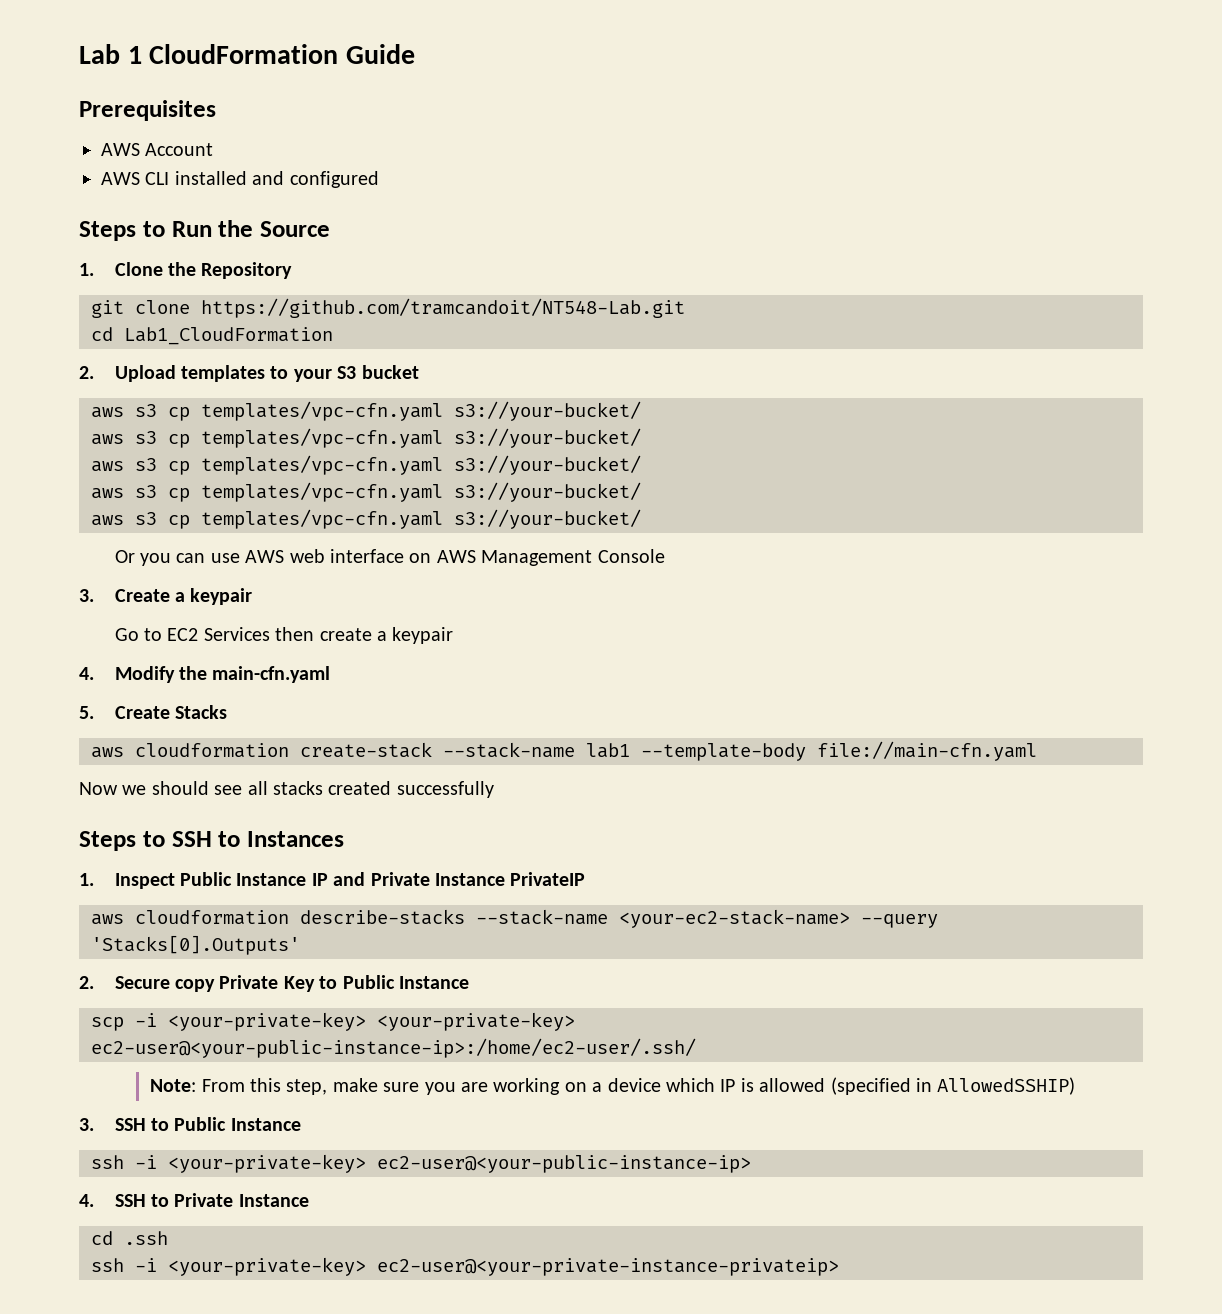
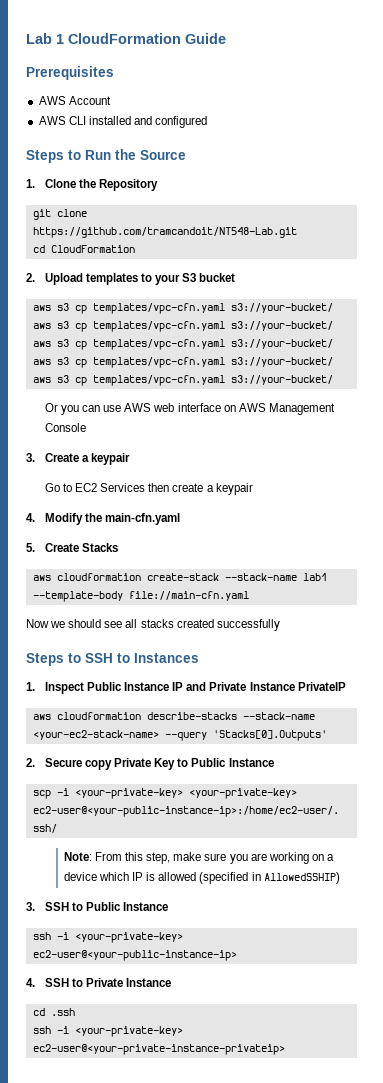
[124,327,333,345] Lab1_CloudFormation -> [50,245,135,253] CloudFormation

